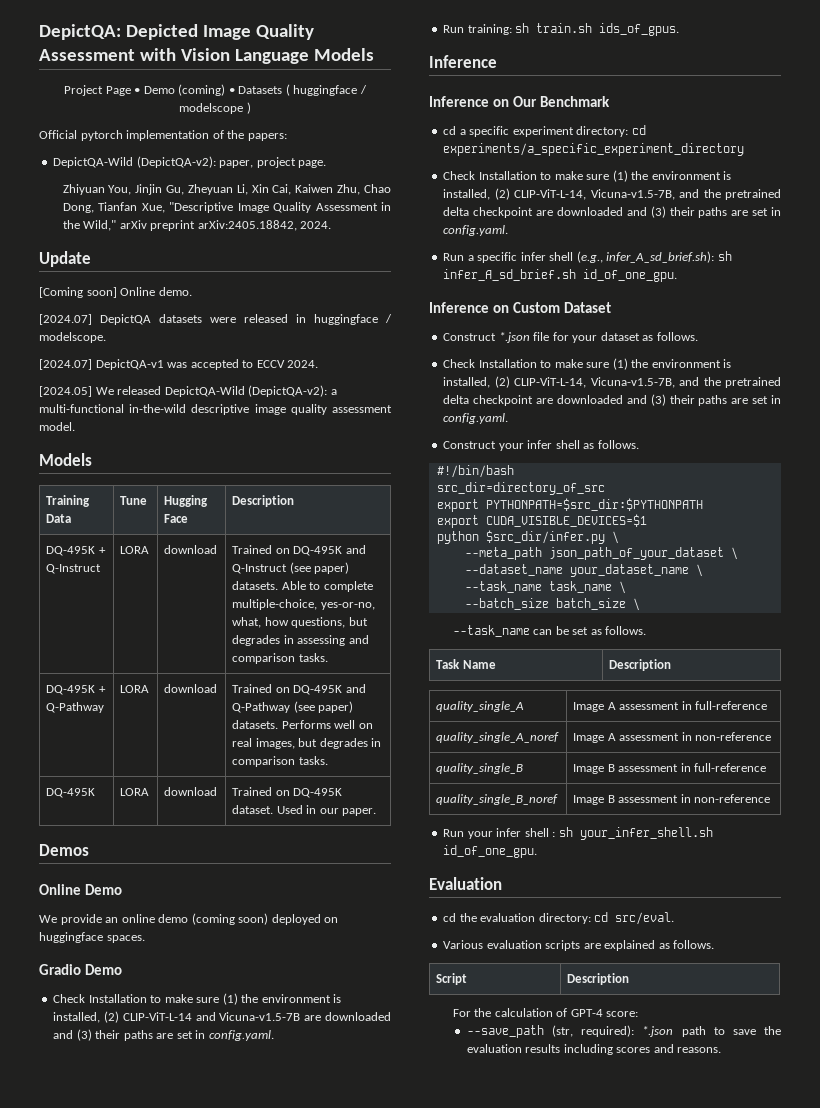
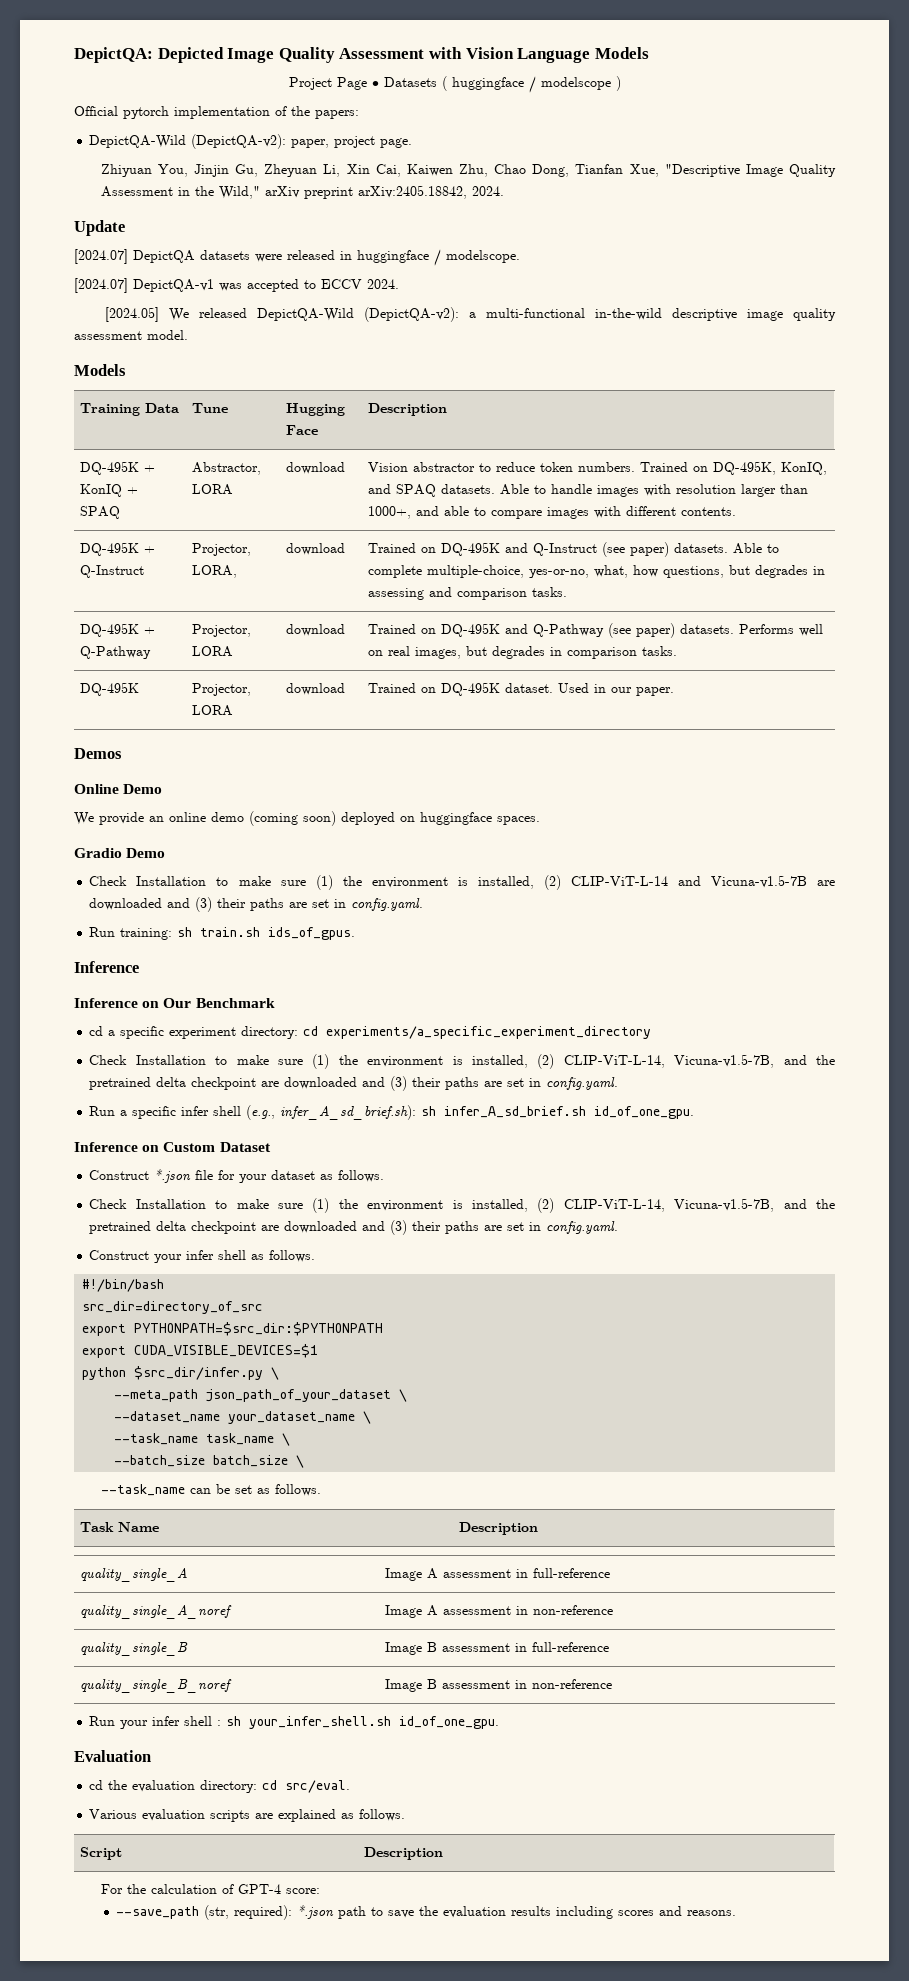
[143,84,235,96] Demo (coming) • -> (379, 84) none
[39,287,192,298] // [Coming soon] Online demo. -> (125, 228) none
(295, 501) none -> [79,461,155,475] [79,484,138,497] [79,506,120,519] [191,462,261,475] [191,484,233,495] [285,462,345,474] [367,461,827,475] [367,484,808,497] [367,506,736,519] // DQ-495K + KonIQ + SPAQ | Abstractor, LORA | download | Vision abstractor to reduce token numbers. Trained on DQ-495K, KonIQ, and SPAQ datasets. Able to handle images with resolution larger than 1000+, and able to compare images with different contents.
[120,546,150,554] LORA -> [191,543,251,556] [191,565,237,578] Projector, LORA,
(105, 707) none -> [191,624,251,637] Projector,
(96, 793) none -> [191,683,251,696] Projector,

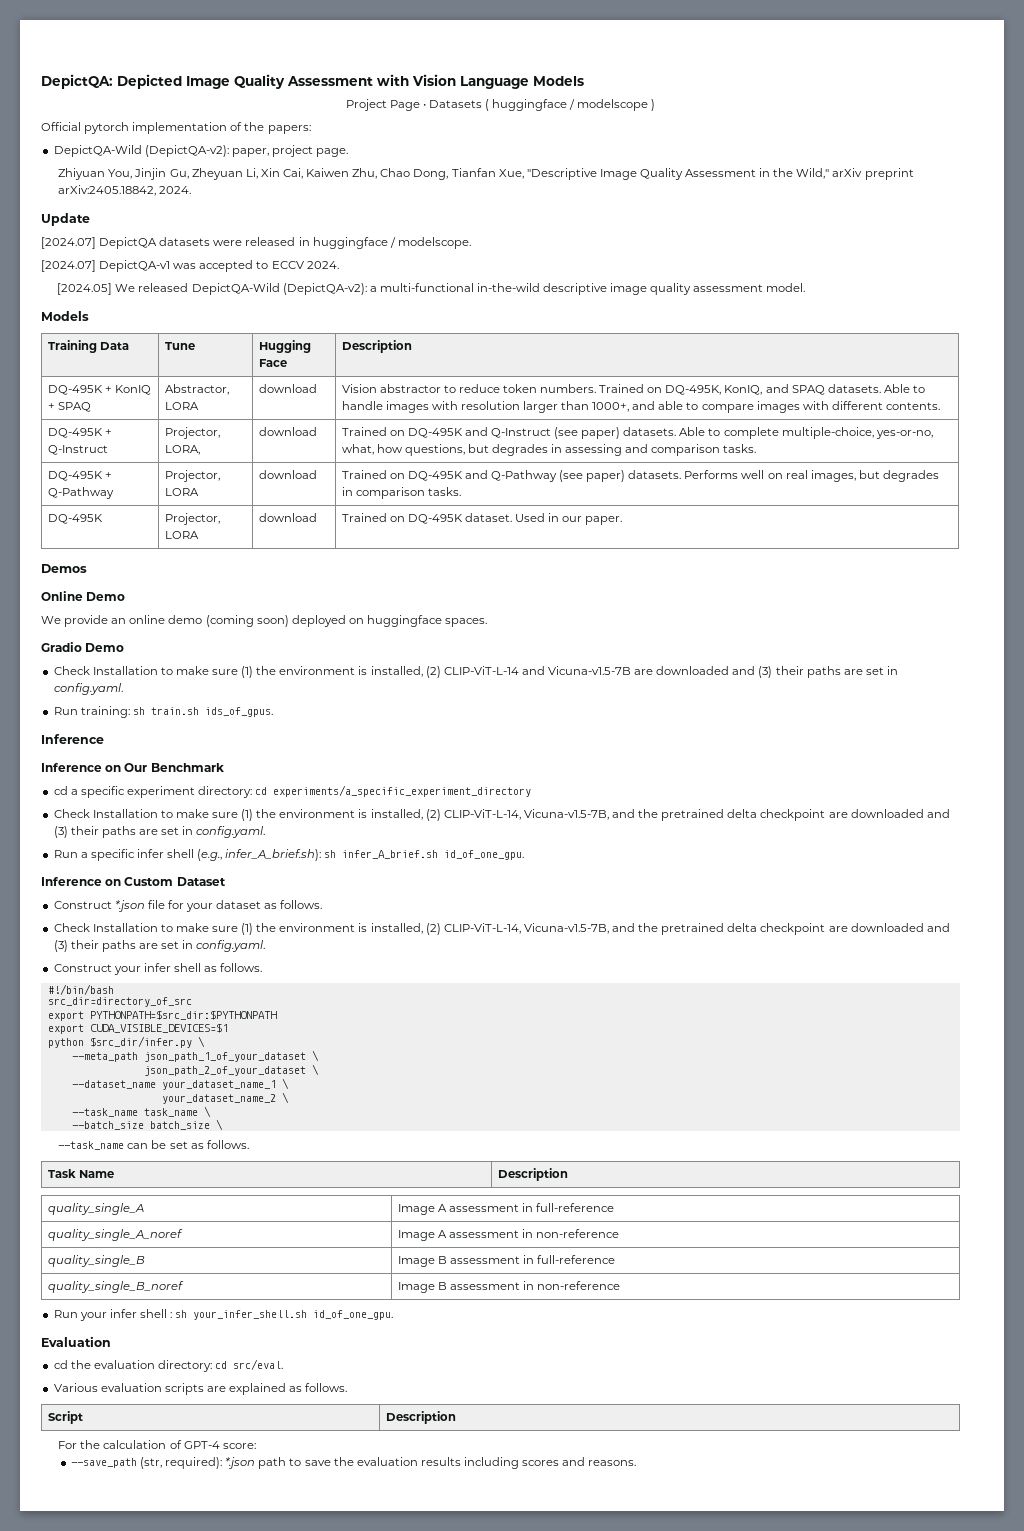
[280,1105,587,1120] infer_A_sd_brief.sh): sh infer_A_sd_brief.sh -> [225,849,439,861] infer_A_brief.sh): sh infer_A_brief.sh
[206,1389,392,1402] json_path_of_your_dataset -> [143,1050,319,1062] [143,1066,306,1076] json_path_1_of_your_dataset \ // json_path_2_of_your_dataset
[228,1411,356,1424] your_dataset_name -> [161,1078,289,1090] [161,1094,276,1104] your_dataset_name_1 \ // your_dataset_name_2

